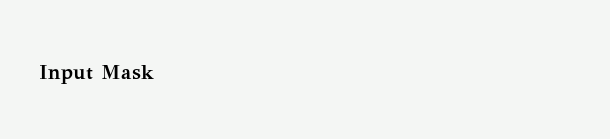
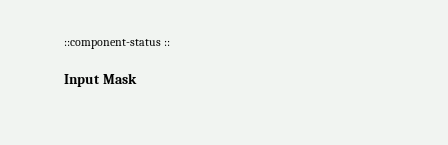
(39, 74) none -> [64,39,171,49] ::component-status :: //

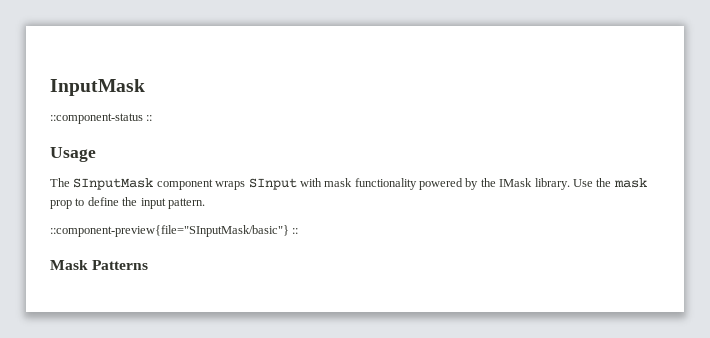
(64, 44) none -> [50,79,145,96] InputMask //
[64,73,137,87] Input Mask -> [50,147,96,162] [50,178,647,190] [50,197,205,209] [50,225,299,237] [50,260,149,270] Usage // The SInputMask component wraps SInput with mask functionality powered by the IMask library. Use the mask prop to define the input pattern. // ::component-preview{file="SInputMask/basic"} :: // Mask Patterns

